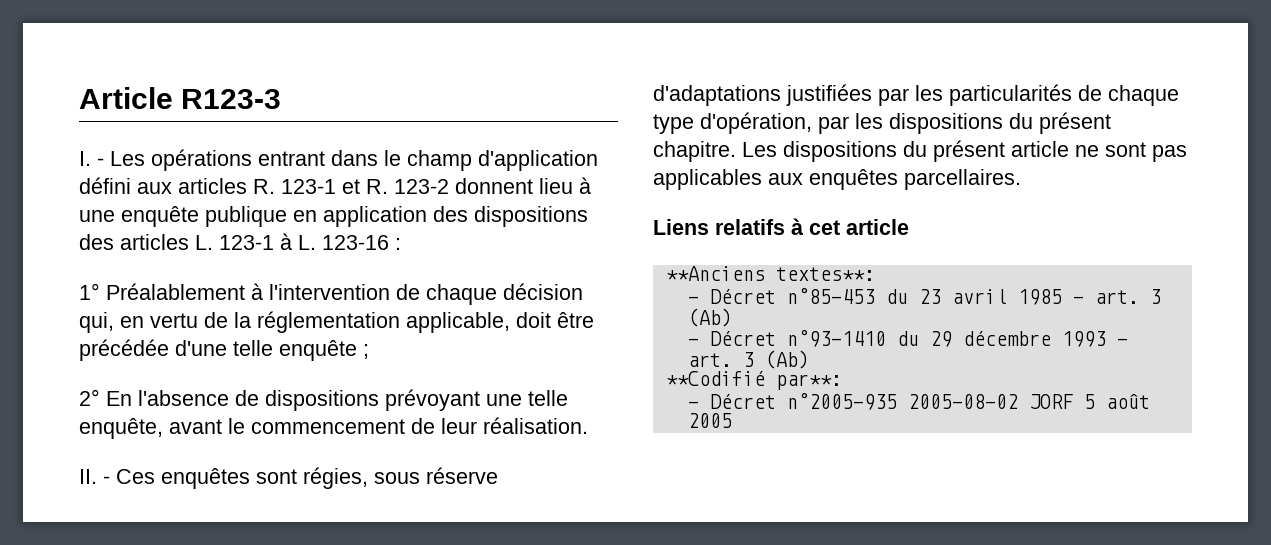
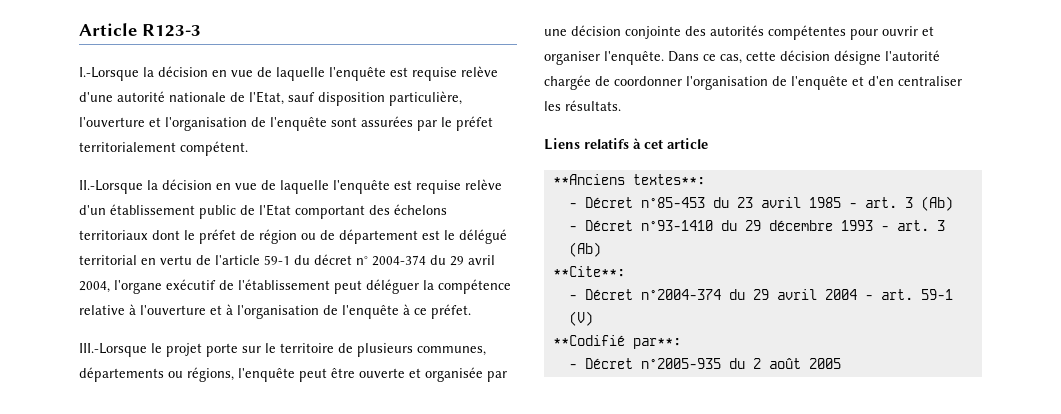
[79,149,598,171] [79,177,591,194] [79,206,588,227] [79,233,401,250] [79,283,583,305] [79,311,594,333] [79,339,369,361] [79,389,568,411] [79,417,588,439] [79,467,498,489] [653,84,1179,106] [653,112,1111,134] [653,140,1187,162] [653,169,1021,190] I. - Les opérations entrant dans le champ d'application défini aux articles R. 123-1 et R. 123-2 donnent lieu à une enquête publique en application des dispositions des articles L. 123-1 à L. 123-16 : // 1° Préalablement à l'intervention de chaque décision qui, en vertu de la réglementation applicable, doit être précédée d'une telle enquête ; // 2° En l'absence de dispositions prévoyant une telle enquête, avant le commencement de leur réalisation. // II. - Ces enquêtes sont régies, sous réserve d'adaptations justifiées par les particularités de chaque type d'opération, par les dispositions du présent chapitre. Les dispositions du présent article ne sont pas applicables aux enquêtes parcellaires. -> [79,66,498,81] [79,91,462,106] [79,116,493,131] [79,141,248,156] [79,179,502,194] [79,204,447,219] [79,229,507,244] [79,254,495,266] [79,279,511,294] [79,304,471,319] [79,343,486,357] [79,367,507,382] [544,25,934,40] [544,50,940,65] [544,75,962,90] [544,100,621,111] I.-Lorsque la décision en vue de laquelle l'enquête est requise relève d'une autorité nationale de l'Etat, sauf disposition particulière, l'ouverture et l'organisation de l'enquête sont assurées par le préfet territorialement compétent. // II.-Lorsque la décision en vue de laquelle l'enquête est requise relève d'un établissement public de l'Etat comportant des échelons territoriaux dont le préfet de région ou de département est le délégué territorial en vertu de l'article 59-1 du décret n° 2004-374 du 29 avril 2004, l'organe exécutif de l'établissement peut déléguer la compétence relative à l'ouverture et à l'organisation de l'enquête à ce préfet. // III.-Lorsque le projet porte sur le territoire de plusieurs communes, départements ou régions, l'enquête peut être ouverte et organisée par une décision conjointe des autorités compétentes pour ouvrir et organiser l'enquête. Dans ce cas, cette décision désigne l'autorité chargée de coordonner l'organisation de l'enquête et d'en centraliser les résultats.
(809, 359) none -> [552,266,625,277] [568,289,953,300] [568,311,593,326] // **Cite**: // - Décret n°2004-374 du 29 avril 2004 - art. 59-1 (V)
[907,394,1095,409] 2005-08-02 JORF 5 -> [728,358,761,369] du 2

